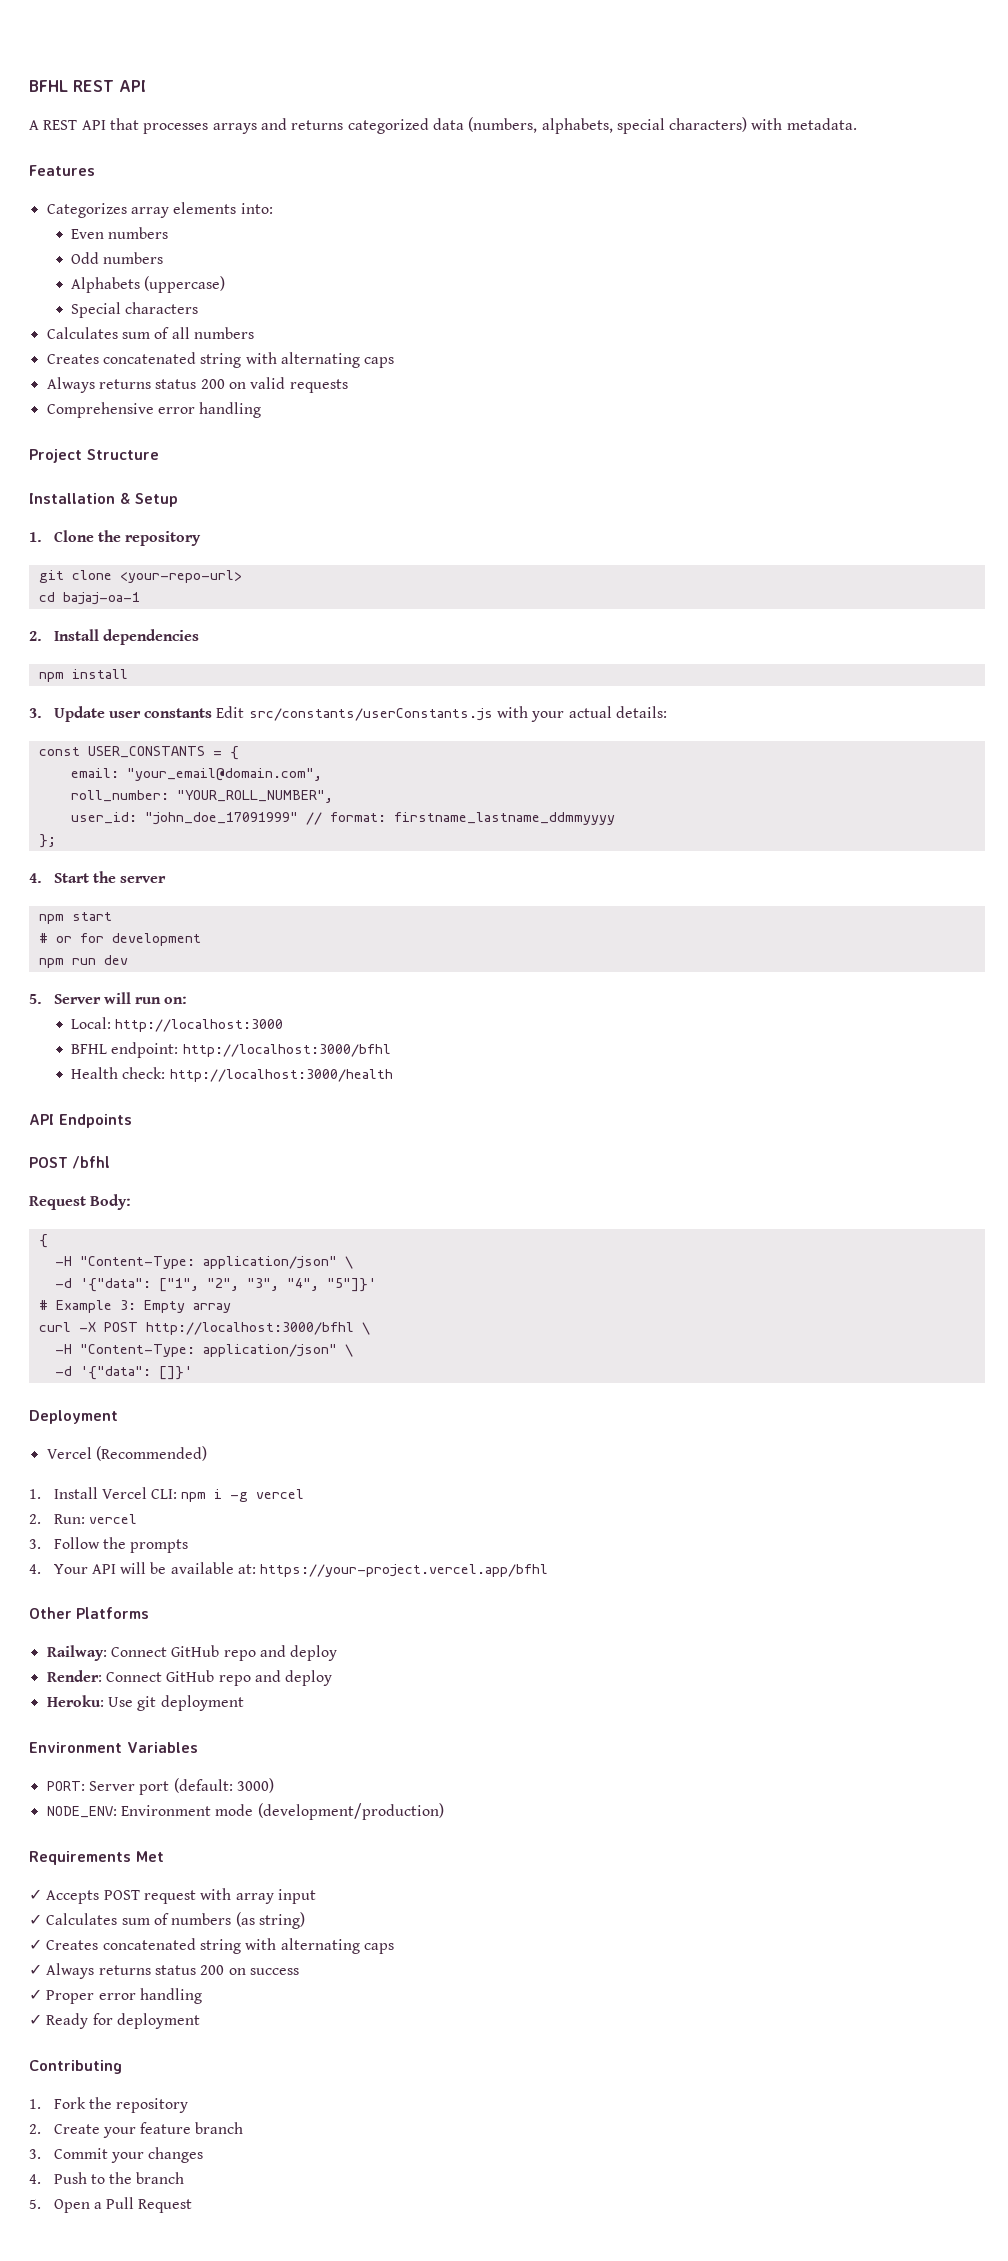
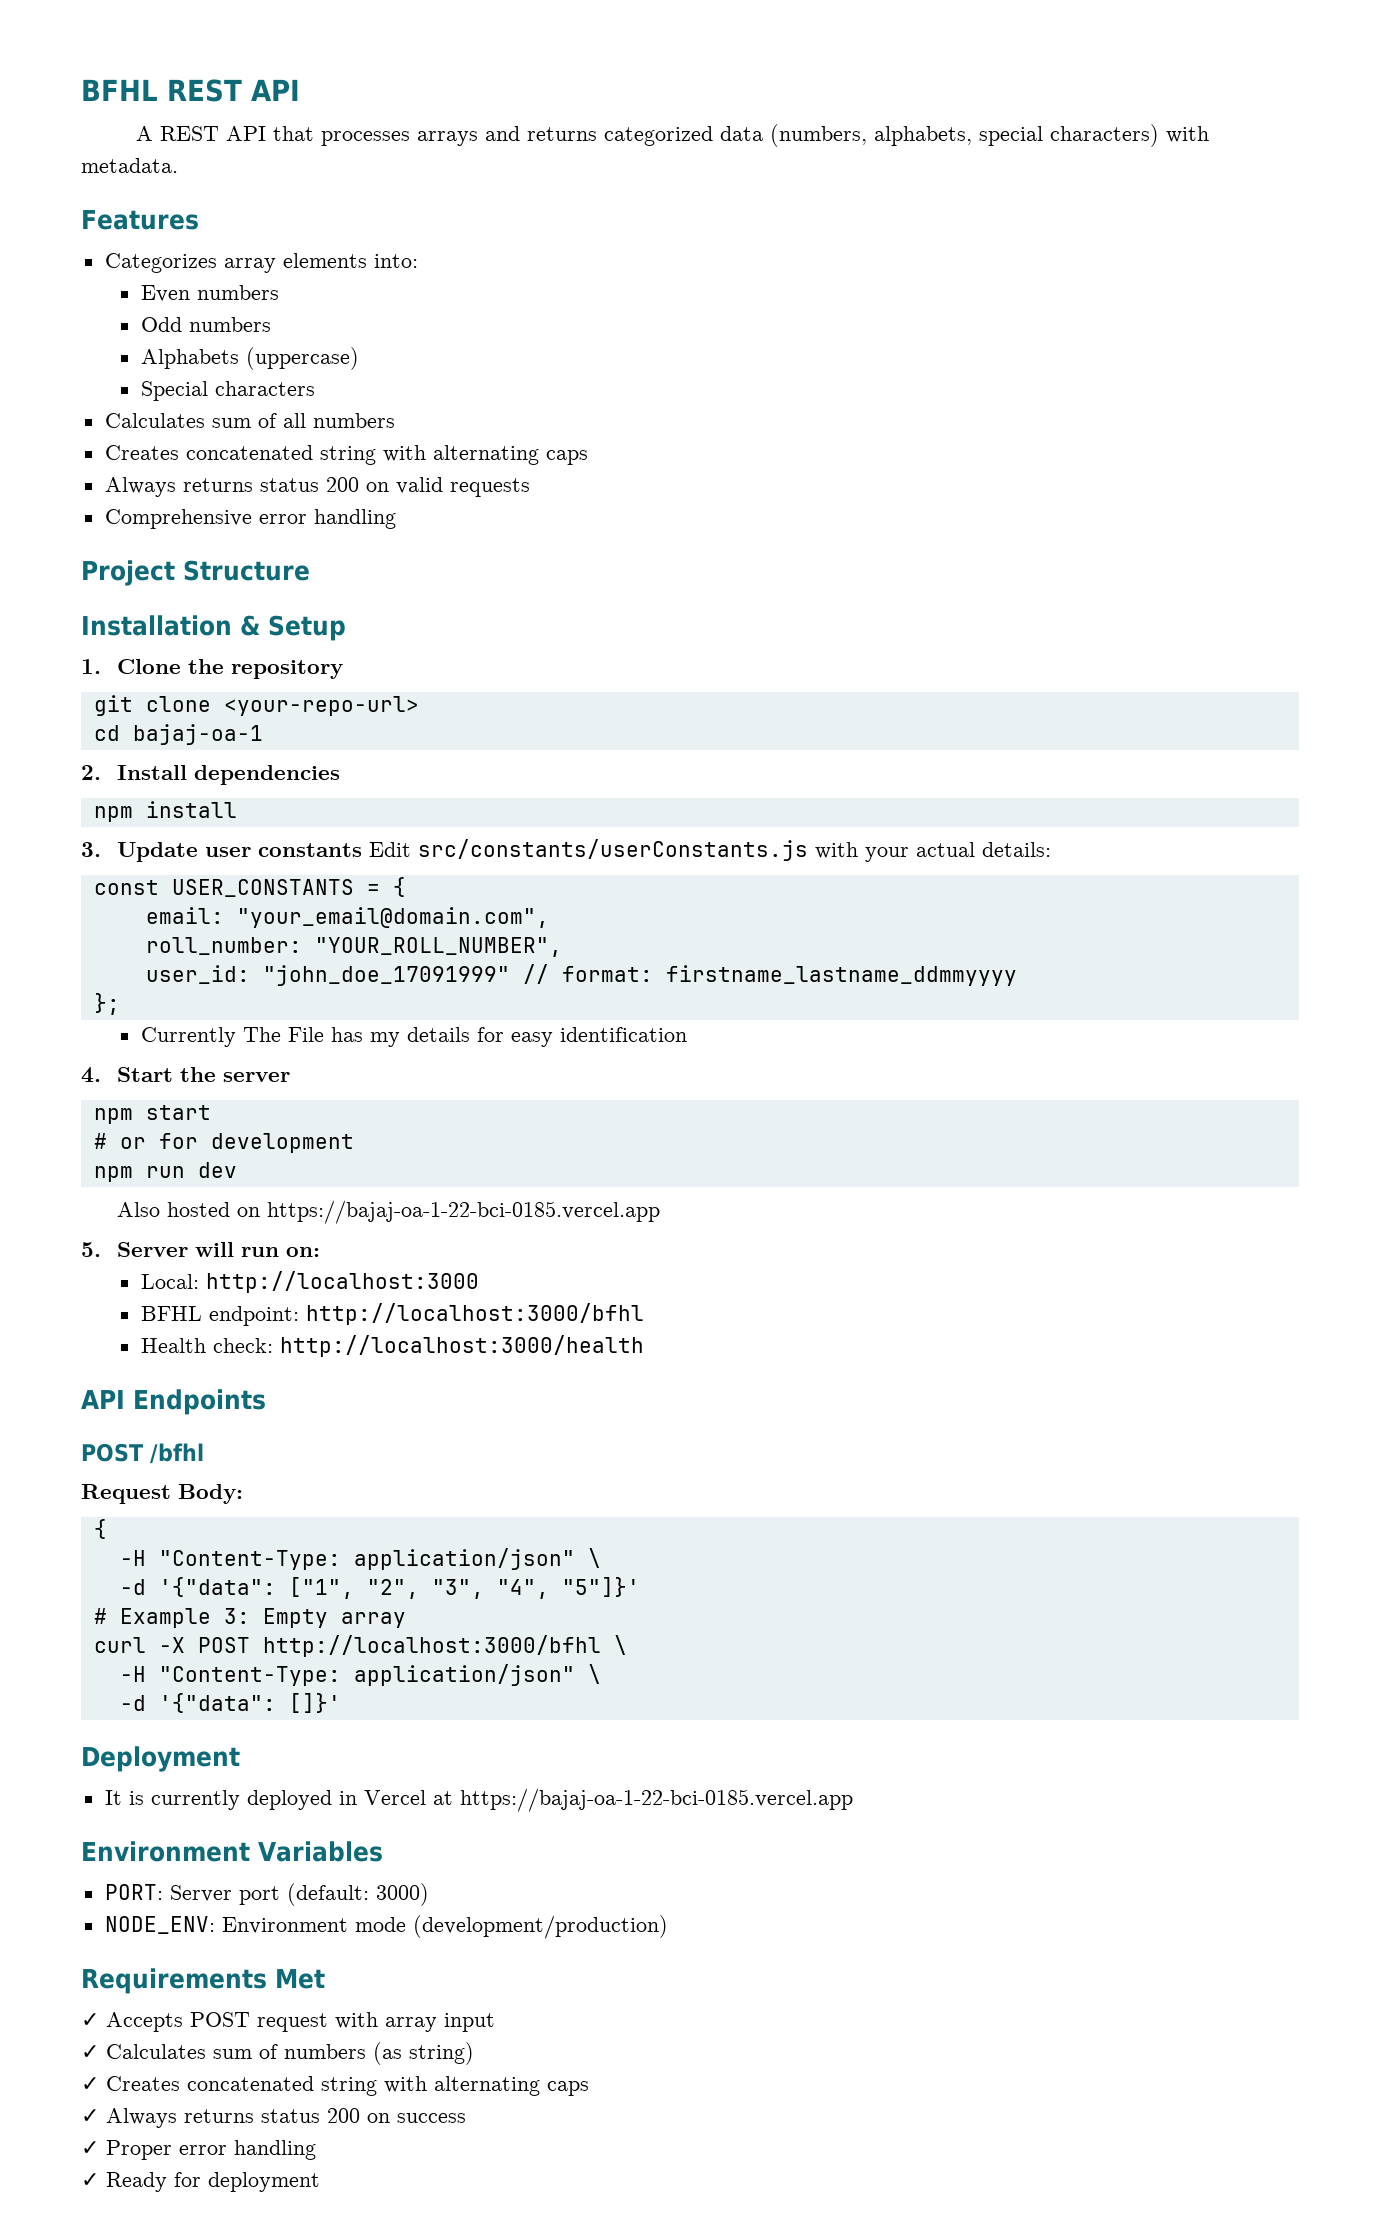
(56, 841) none -> [140,1027,687,1047] // Currently The File has my details for easy identification
(128, 960) none -> [117,1200,661,1224] // Also hosted on https://bajaj-oa-1-22-bci-0185.vercel.app
[46,1446,207,1461] [29,1487,305,1502] [29,1514,137,1524] [29,1537,189,1553] [29,1562,549,1577] [29,1607,150,1619] [46,1645,338,1661] [46,1670,333,1686] [46,1695,244,1711] Vercel (Recommended) // 1. Install Vercel CLI: npm i -g vercel // 2. Run: vercel // 3. Follow the prompts // 4. Your API will be available at: https://your-project.vercel.app/bfhl // Other Platforms // Railway: Connect GitHub repo and deploy // Render: Connect GitHub repo and deploy // Heroku: Use git deployment -> [104,1788,853,1812] It is currently deployed in Vercel at https://bajaj-oa-1-22-bci-0185.vercel.app
[29,2060,122,2074] [29,2097,189,2113] [29,2122,244,2138] [29,2147,204,2163] [29,2172,185,2184] [29,2197,193,2213] // Contributing // 1. Fork the repository // 2. Create your feature branch // 3. Commit your changes // 4. Push to the branch // 5. Open a Pull Request -> (320, 2182) none

